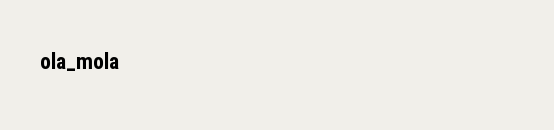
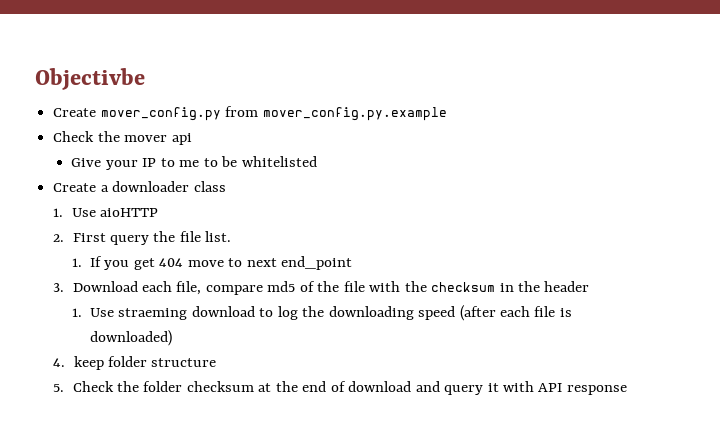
[40,52,119,71] ola_mola -> [35,68,145,90] [53,106,447,121] [53,131,192,145] [71,156,317,170] [53,181,226,192] [53,208,159,217] [53,231,232,245] [71,256,353,270] [53,281,590,295] [71,305,572,321] [89,330,172,346] [53,356,217,370] [53,381,627,395] Objectivbe // Create mover_config.py from mover_config.py.example // Check the mover api // Give your IP to me to be whitelisted // Create a downloader class // 1. Use aioHTTP // 2. First query the file list. // 1. If you get 404 move to next end_point // 3. Download each file, compare md5 of the file with the checksum in the header // 1. Use straeming download to log the downloading speed (after each file is downloaded) // 4. keep folder structure // 5. Check the folder checksum at the end of download and query it with API response

